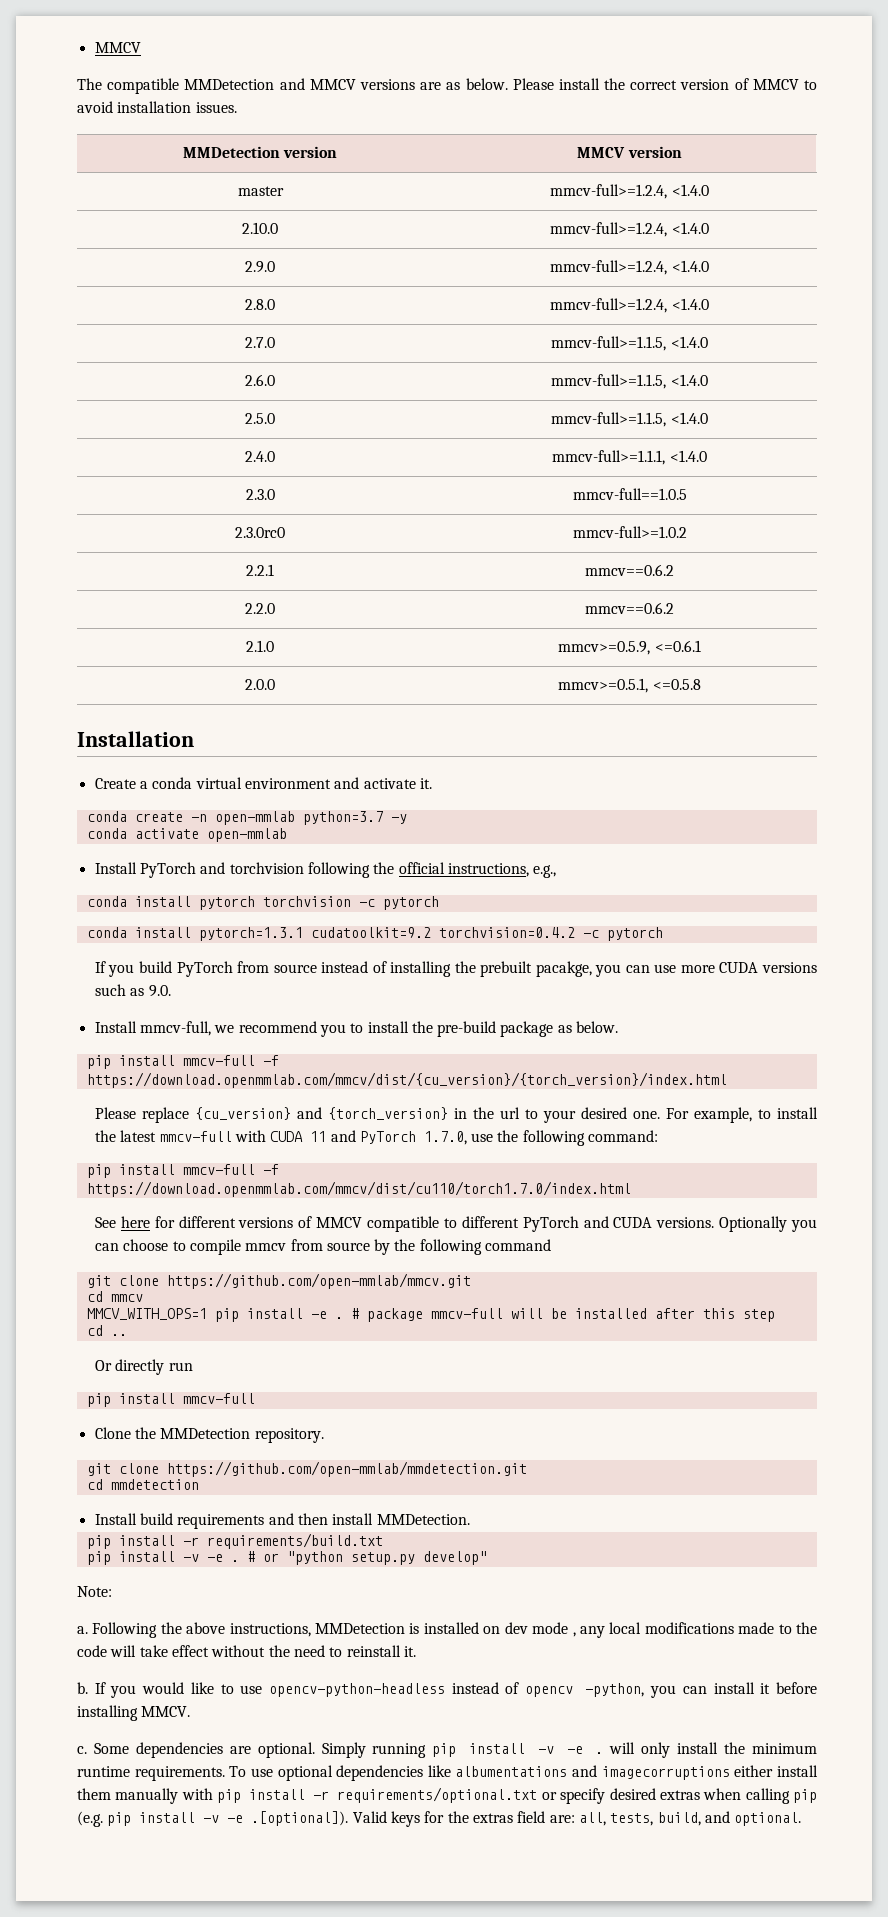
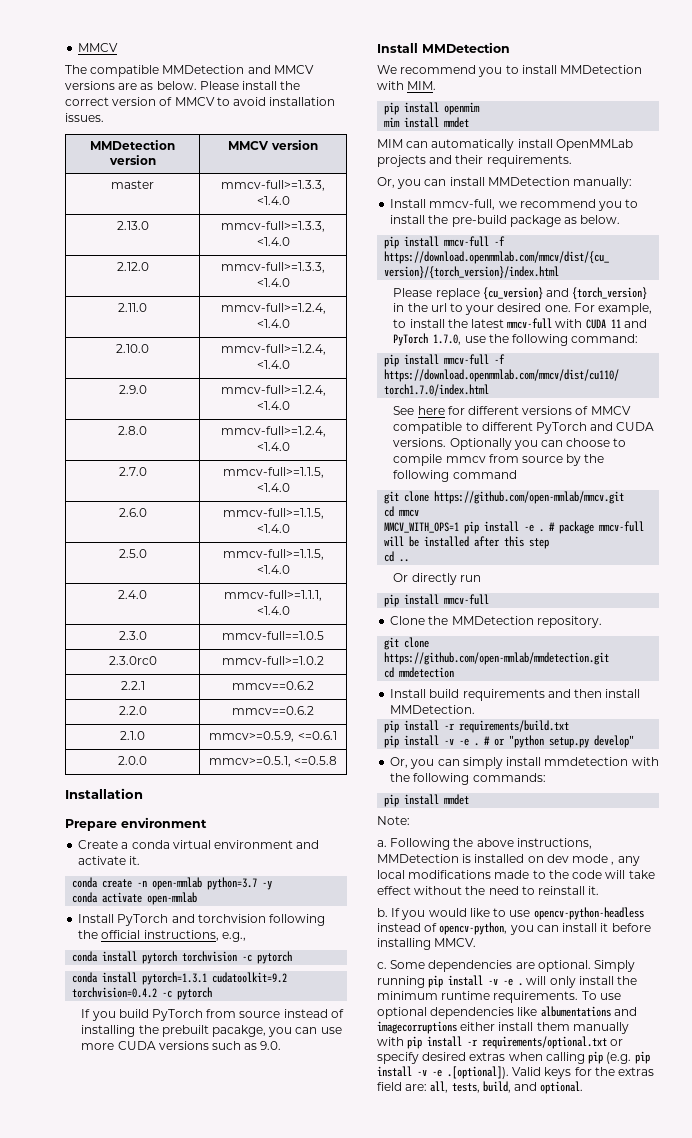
(284, 191) none -> [221,180,325,191] [256,196,290,205] [116,221,149,230] [221,221,325,232] [256,237,290,246] [116,262,149,271] [221,262,325,273] [256,278,290,287] [118,303,147,312] | mmcv-full>=1.3.3, <1.4.0 // 2.13.0 | mmcv-full>=1.3.3, <1.4.0 // 2.12.0 | mmcv-full>=1.3.3, <1.4.0 // 2.11.0
(194, 739) none -> [65,817,207,831] // Prepare environment
(171, 991) none -> [377,42,510,53] [377,65,643,77] [377,81,437,90] [384,102,481,115] [384,117,470,128] [377,139,633,151] [377,155,572,167] [377,177,633,189] // Install MMDetection // We recommend you to install MMDetection with MIM. // pip install openmim // mim install mmdet // MIM can automatically install OpenMMLab projects and their requirements. // Or, you can install MMDetection manually:
(487, 1558) none -> [390,757,659,769] [390,773,546,785] [384,794,470,807] // Or, you can simply install mmdetection with the following commands: // pip install mmdet
[525,1683,645,1697] opencv -python, -> [439,922,508,935] opencv-python,

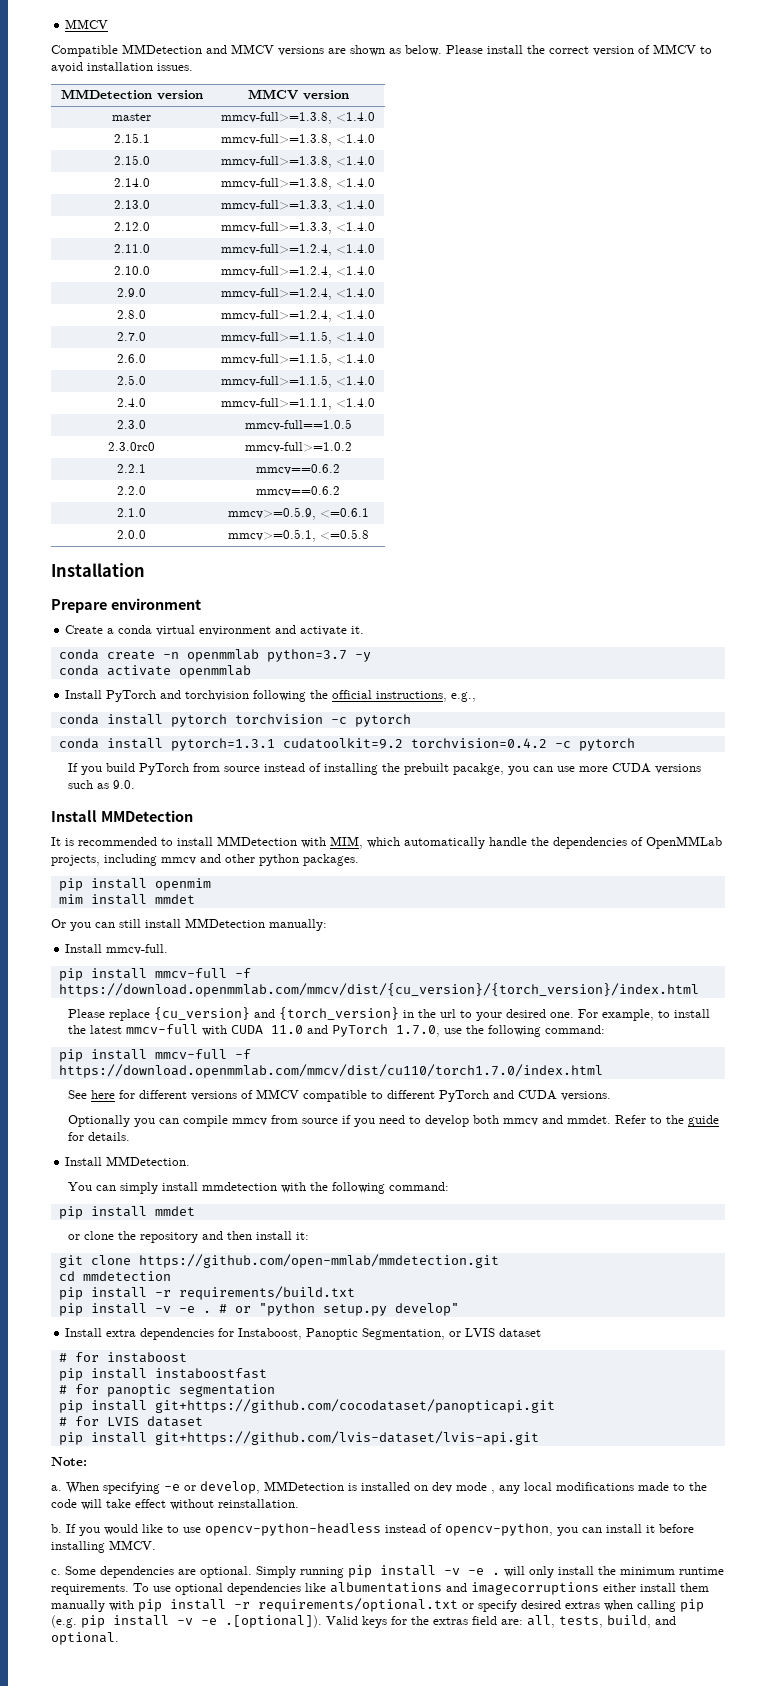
[65,65,160,77] The compatible -> [51,45,118,57] Compatible
(138, 86) none -> [350,45,385,56] shown
[221,180,325,191] mmcv-full>=1.3.3, -> [221,112,375,124] [113,133,150,143] [221,134,375,146] [113,155,150,165] [221,156,375,168] [113,178,150,187] [221,178,332,190] mmcv-full>=1.3.8, <1.4.0 // 2.15.1 | mmcv-full>=1.3.8, <1.4.0 // 2.15.0 | mmcv-full>=1.3.8, <1.4.0 // 2.14.0 | mmcv-full>=1.3.8,
[152,877,203,890] open-mmlab -> [186,649,259,662] openmmlab
[147,892,198,905] open-mmlab -> [178,665,251,678] openmmlab
[377,65,503,77] We recommend you -> [51,837,157,846] It is recommended
[407,81,437,90] MIM. -> [330,836,722,849] [51,854,359,866] MIM, which automatically handle the dependencies of OpenMMLab projects, including mmcv and other python packages.
[377,139,633,151] [377,155,572,167] [377,177,447,189] MIM can automatically install OpenMMLab projects and their requirements. // Or, you can -> [51,919,141,931] Or you can still
[429,199,639,211] [390,215,621,227] mmcv-full, we recommend you to install the pre-build package as below. -> [106,944,169,955] mmcv-full.
[610,319,621,328] 11 -> [270,1025,303,1034] 11.0
(447, 442) none -> (611, 1096) //
[566,438,627,447] choose to -> (179, 1121) none
[566,454,605,466] [393,470,517,482] [384,491,625,504] [384,506,420,517] [384,521,645,534] [384,536,550,549] [384,551,410,562] [393,573,481,585] [384,594,490,607] [390,616,602,628] by the following command // git clone https://github.com/open-mmlab/mmcv.git // cd mmcv // MMCV_WITH_OPS=1 pip install -e . # package mmcv-full will be installed after this step // cd .. // Or directly run // pip install mmcv-full // Clone the MMDetection repository. -> [341,1115,719,1127] [67,1132,130,1141] [65,1156,191,1166] [67,1182,449,1194] [58,1206,195,1219] [67,1231,309,1243] if you need to develop both mmcv and mmdet. Refer to the guide for details. // Install MMDetection. // You can simply install mmdetection with the following command: // pip install mmdet // or clone the repository and then install it:
[390,689,641,701] [390,705,476,714] // Install build requirements and then install MMDetection. -> (171, 1276) none
[390,757,659,769] [390,773,546,785] [384,794,470,807] [377,816,410,825] [377,838,592,850] Or, you can simply install mmdetection with the following commands: // pip install mmdet // Note: // a. Following the above instructions, -> [65,1328,542,1340] [58,1352,187,1363] [58,1368,267,1381] [58,1384,275,1397] [58,1399,555,1413] [58,1416,203,1427] [58,1431,539,1445] [51,1457,87,1466] [51,1481,260,1494] Install extra dependencies for Instaboost, Panoptic Segmentation, or LVIS dataset // # for instaboost // pip install instaboostfast // # for panoptic segmentation // pip install git+https://github.com/cocodataset/panopticapi.git // # for LVIS dataset // pip install git+https://github.com/lvis-dataset/lvis-api.git // Note: // a. When specifying -e or develop,
[465,886,600,895] the need to reinstall it. -> [218,1499,299,1508] reinstallation.

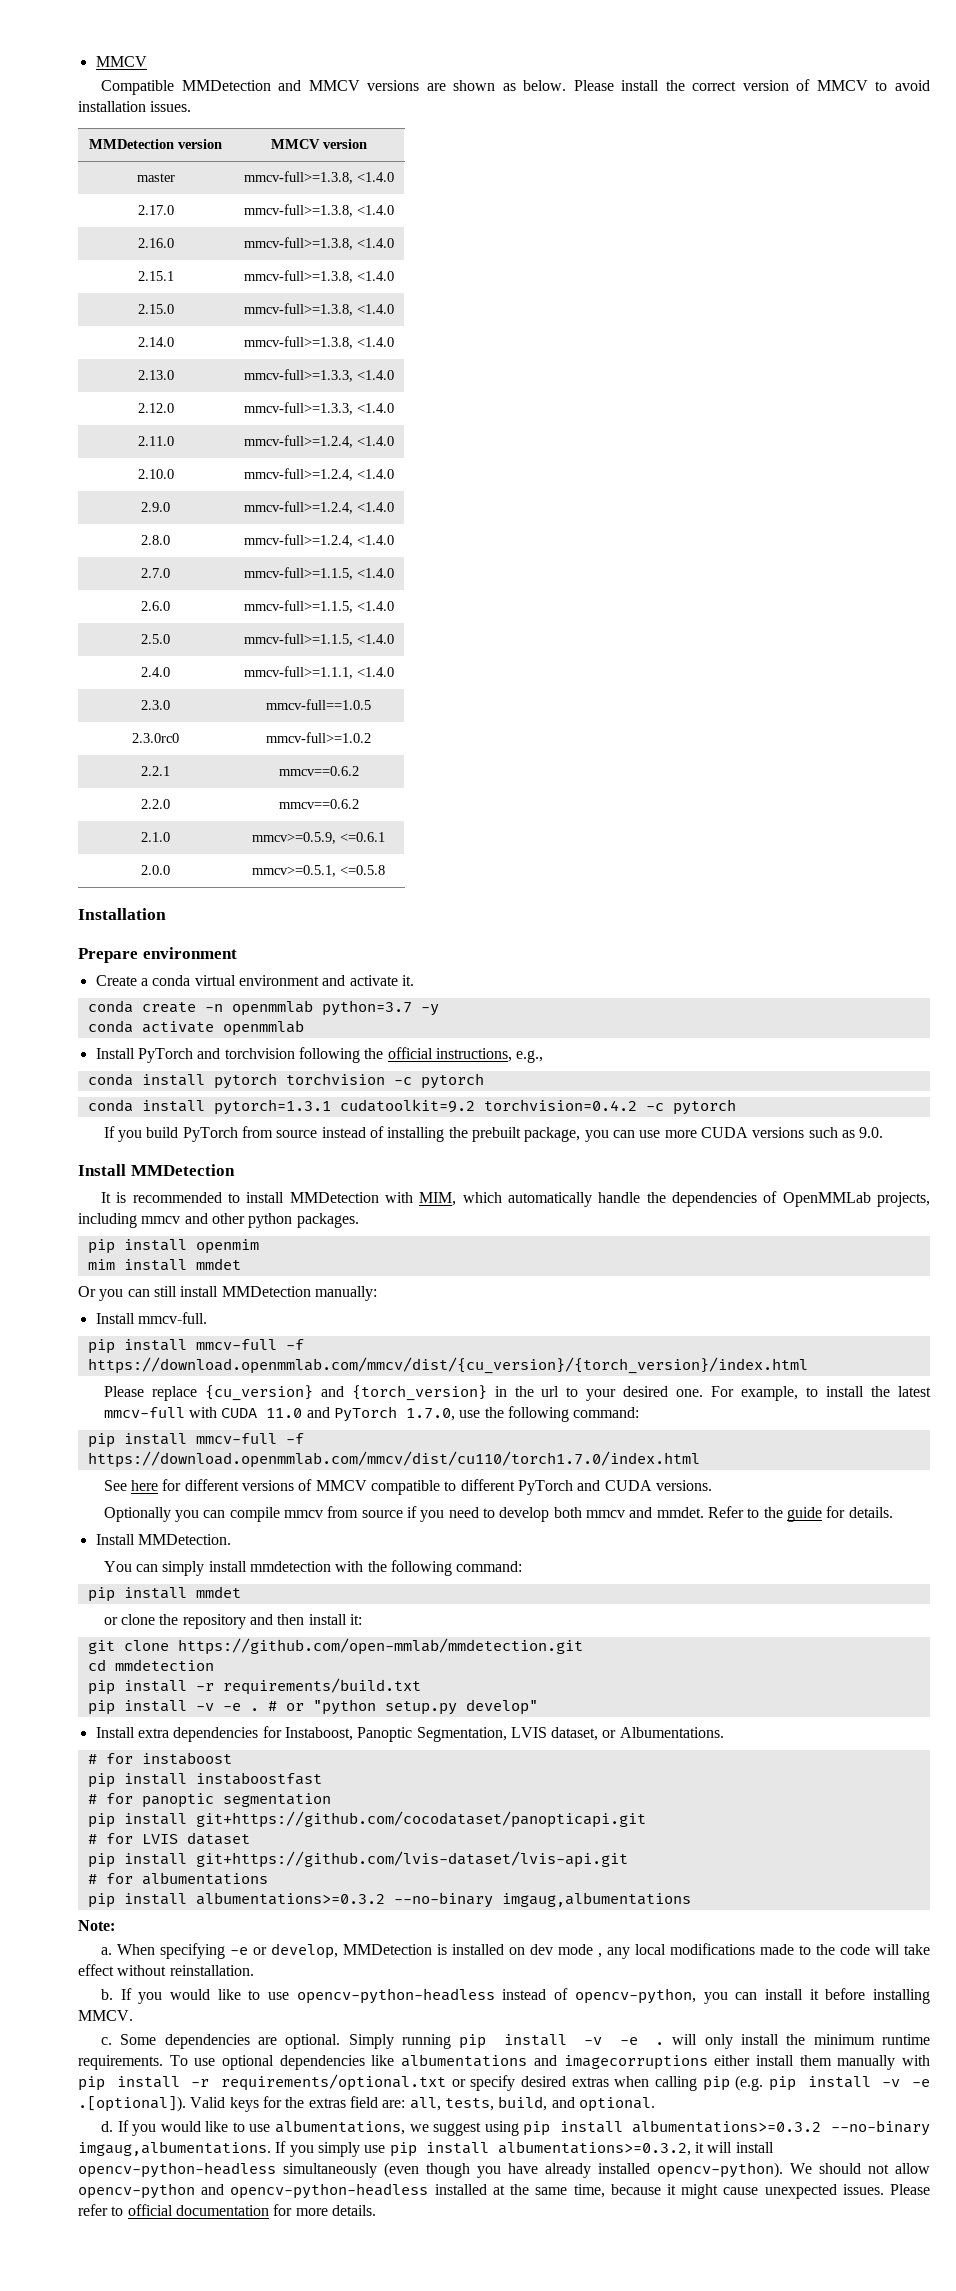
(375, 117) none -> [137,205,174,215] [243,204,394,217] [137,238,174,248] [243,237,394,250] // 2.17.0 | mmcv-full>=1.3.8, <1.4.0 // 2.16.0 | mmcv-full>=1.3.8, <1.4.0
[452,763,504,775] pacakge, -> [524,1127,581,1142] package,
[449,1328,542,1337] or LVIS dataset -> [510,1727,724,1741] LVIS dataset, or Albumentations.
(539, 1438) none -> [87,1872,268,1885] [87,1892,691,1908] // # for albumentations // pip install albumentations>=0.3.2 --no-binary imgaug,albumentations
(119, 1638) none -> [100,2120,930,2136] [78,2141,774,2157] [78,2162,930,2178] [78,2183,930,2199] [78,2204,376,2216] // d. If you would like to use albumentations, we suggest using pip install albumentations>=0.3.2 --no-binary imgaug,albumentations. If you simply use pip install albumentations>=0.3.2, it will install opencv-python-headless simultaneously (even though you have already installed opencv-python). We should not allow opencv-python and opencv-python-headless installed at the same time, because it might cause unexpected issues. Please refer to official documentation for more details.

